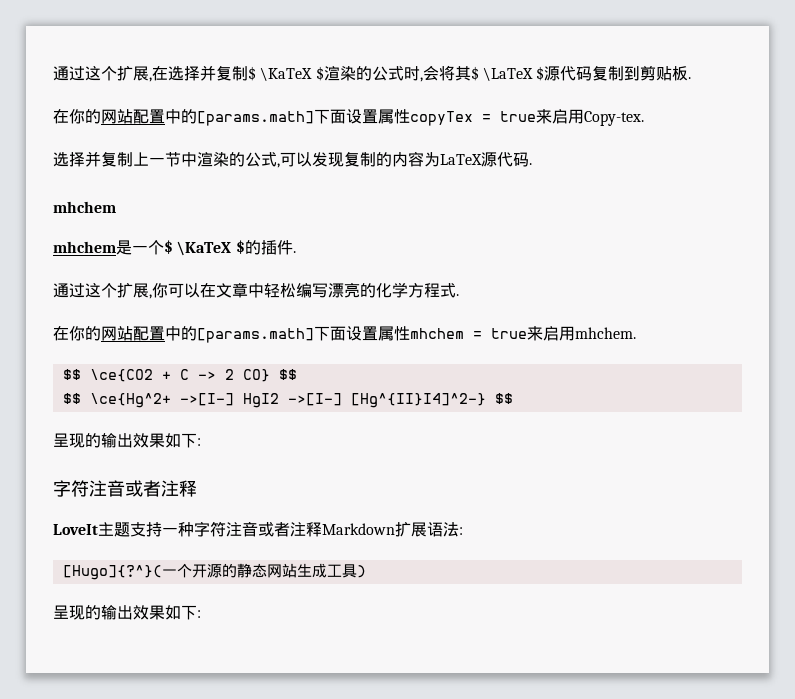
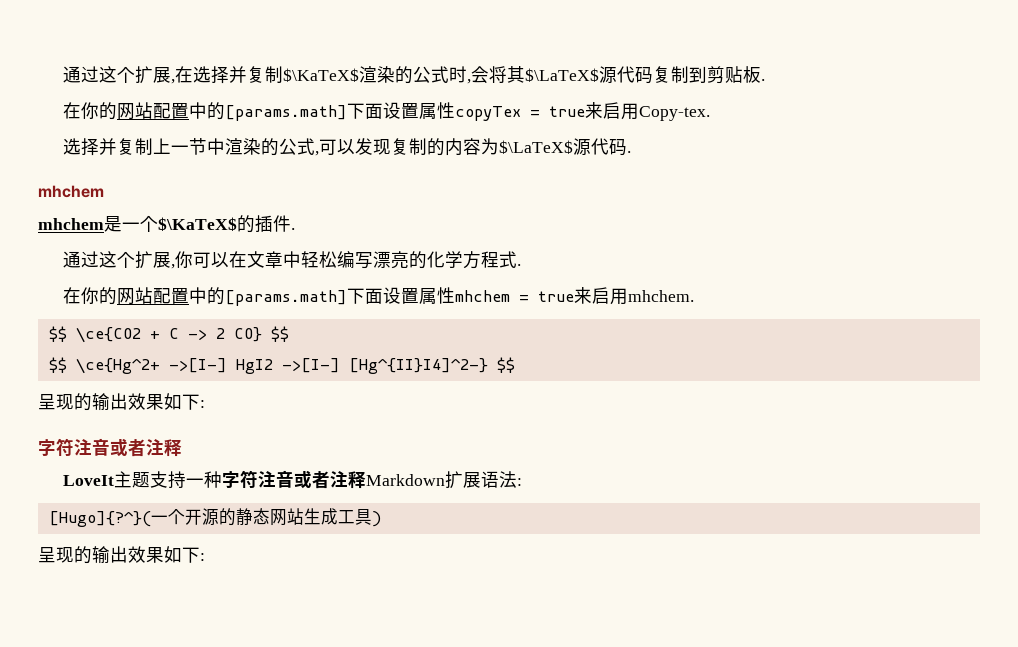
[248,66,324,81] $ \KaTeX $ -> [283,68,360,82] $\KaTeX$
[470,66,545,81] $ \LaTeX $ -> [525,68,600,82] $\LaTeX$
[440,154,482,165] LaTeX -> [499,140,574,154] $\LaTeX$
[164,240,245,256] $ \KaTeX $ -> [158,217,237,231] $\KaTeX$

